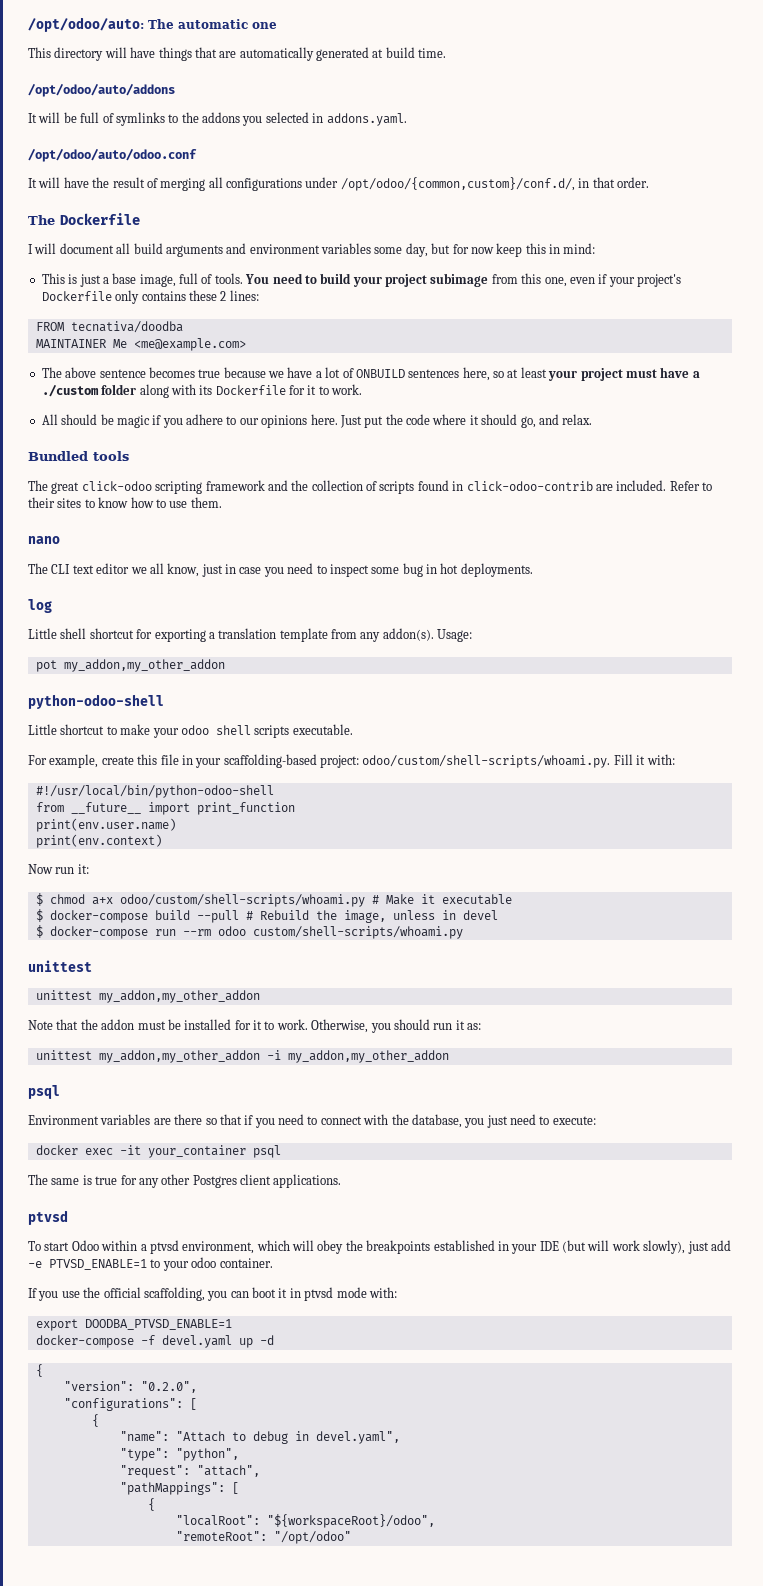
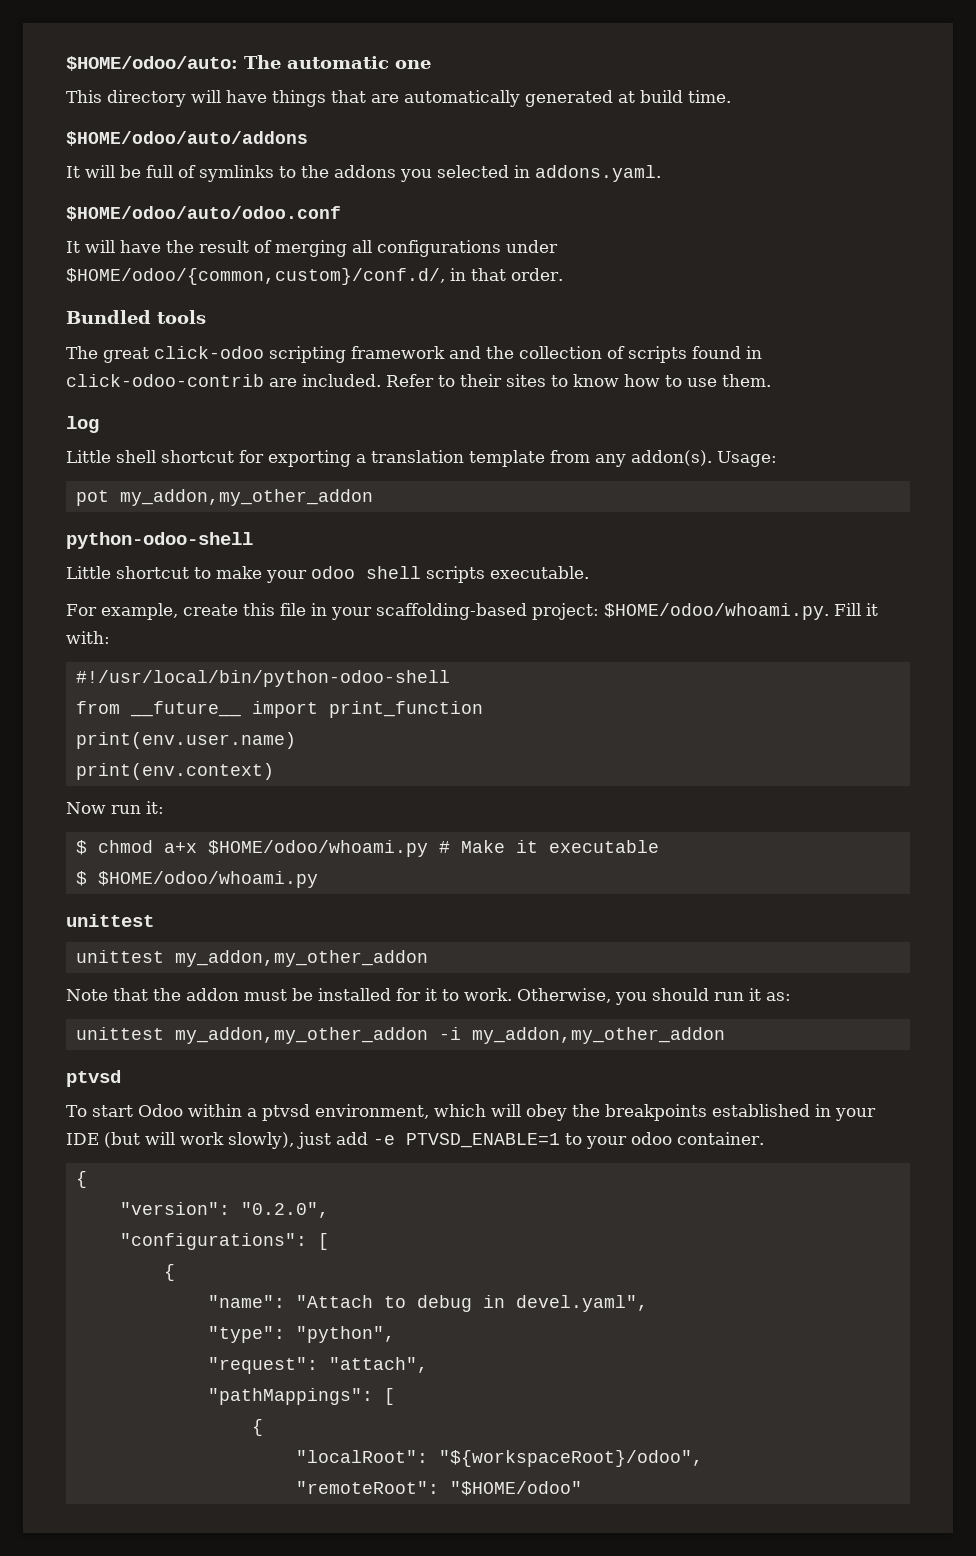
[28,17,144,32] /opt/odoo/auto: -> [66,56,238,71] $HOME/odoo/auto:
[28,83,175,97] /opt/odoo/auto/addons -> [66,131,308,146] $HOME/odoo/auto/addons
[28,148,197,162] /opt/odoo/auto/odoo.conf -> [66,206,341,221] $HOME/odoo/auto/odoo.conf
[340,177,575,191] /opt/odoo/{common,custom}/conf.d/, -> [66,268,445,285] $HOME/odoo/{common,custom}/conf.d/,
[28,213,140,225] [28,243,596,257] [41,273,681,287] [41,290,259,304] [35,321,183,333] [35,338,246,351] [41,367,700,381] [41,384,363,398] [41,414,593,428] // The Dockerfile // I will document all build arguments and environment variables some day, but for now keep this in mind: // This is just a base image, full of tools. You need to build your project subimage from this one, even if your project's Dockerfile only contains these 2 lines: // FROM tecnativa/doodba // MAINTAINER Me <me@example.com> // The above sentence becomes true because we have a lot of ONBUILD sentences here, so at least your project must have a ./custom folder along with its Dockerfile for it to work. // All should be magic if you adhere to our opinions here. Just put the code where it should go, and relax. -> (563, 274) none
[28,536,60,544] [28,563,533,577] // nano // The CLI text editor we all know, just in case you need to inspect some bug in hot deployments. -> (771, 380) none
[362,755,611,768] odoo/custom/shell-scripts/whoami.py. -> [603,603,829,620] $HOME/odoo/whoami.py.
[119,894,365,907] odoo/custom/shell-scripts/whoami.py -> [207,840,428,857] $HOME/odoo/whoami.py
[49,910,498,923] [35,925,463,939] docker-compose build --pull # Rebuild the image, unless in devel // $ docker-compose run --rm odoo custom/shell-scripts/whoami.py -> [97,871,318,888] $HOME/odoo/whoami.py
[28,1085,60,1099] [28,1114,596,1128] [35,1145,281,1158] [28,1174,342,1188] // psql // Environment variables are there so that if you need to connect with the database, you just need to execute: // docker exec -it your_container psql // The same is true for any other Postgres client applications. -> (725, 1035) none
[28,1287,397,1301] [35,1319,232,1331] [35,1335,274,1348] // If you use the official scaffolding, you can boot it in ptvsd mode with: // export DOODBA_PTVSD_ENABLE=1 // docker-compose -f devel.yaml up -d -> (764, 1138) none
[273,1531,351,1544] "/opt/odoo" -> [449,1481,582,1496] "$HOME/odoo"

